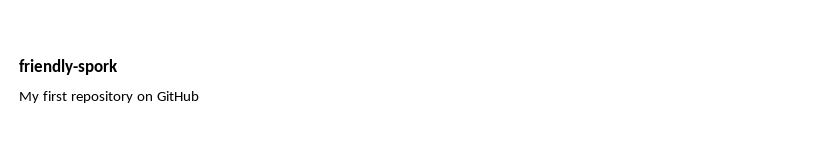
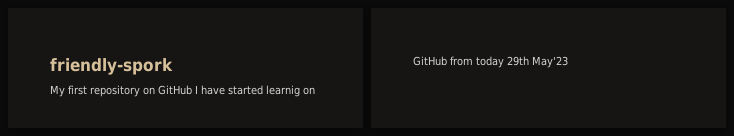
(199, 96) none -> [195,85,315,97] [413,56,568,68] I have started learnig on GitHub from today 29th May'23

